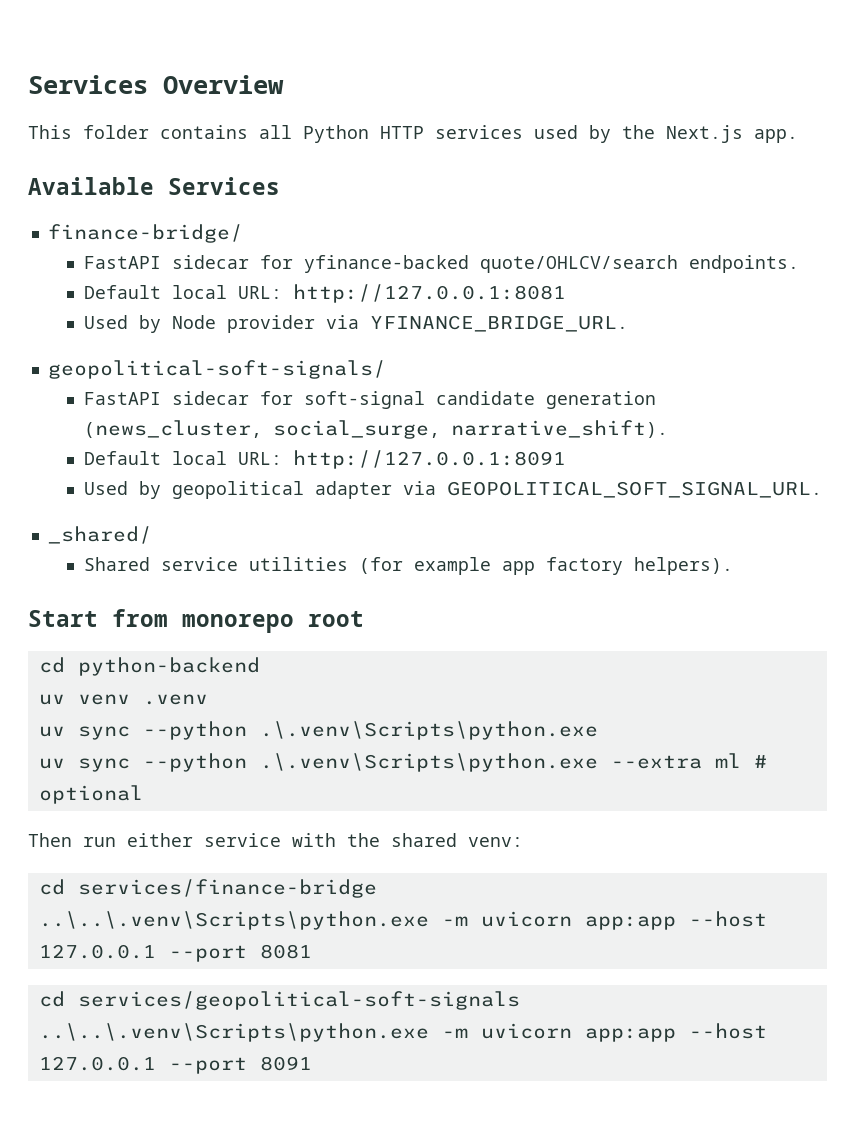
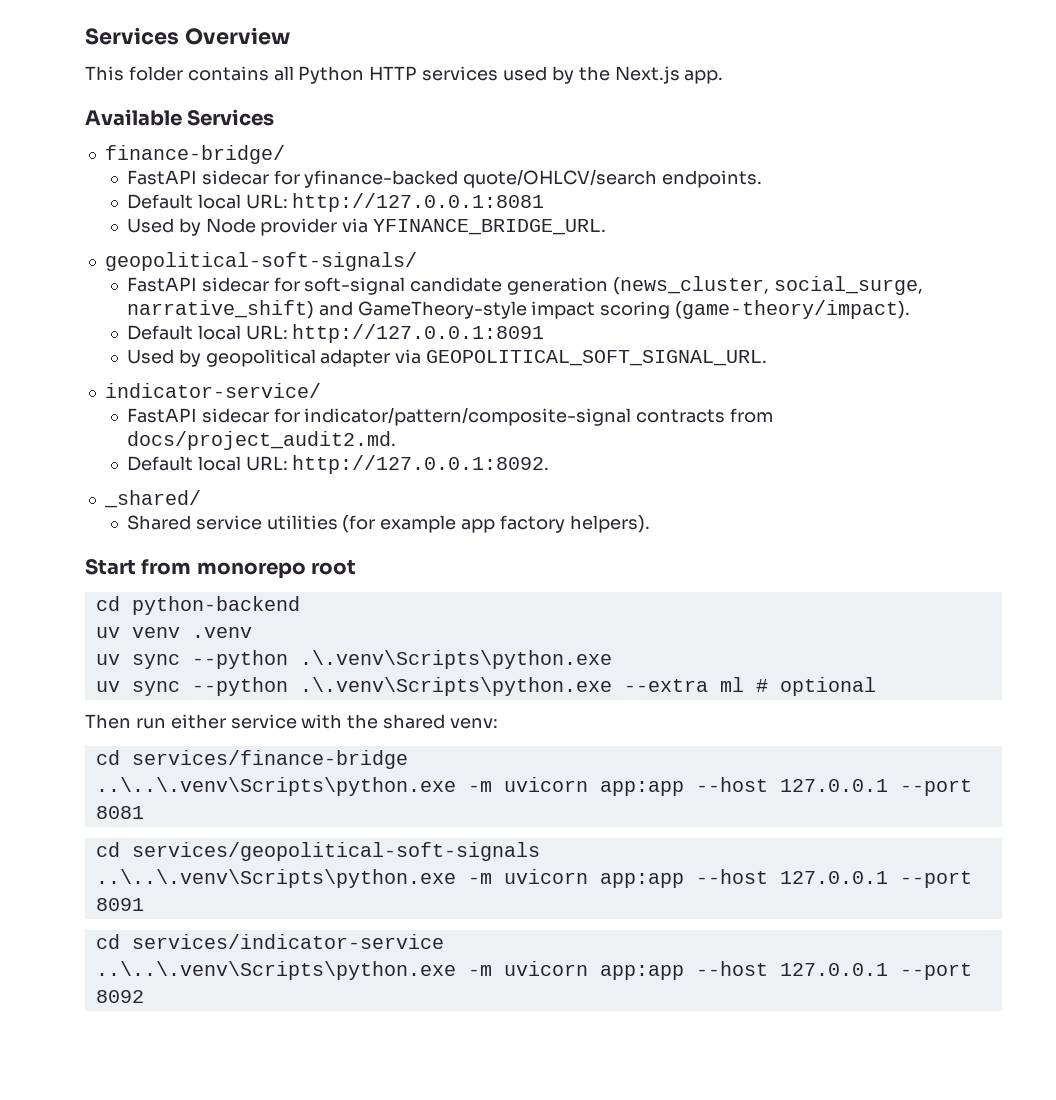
[450,420,668,438] narrative_shift). -> [126,300,911,319] narrative_shift) and GameTheory-style impact scoring (game-theory/impact).
(822, 489) none -> [104,383,321,398] [126,407,774,426] [126,431,396,450] [126,455,550,474] // indicator-service/ // FastAPI sidecar for indicator/pattern/composite-signal contracts from docs/project_audit2.md. // Default local URL: http://127.0.0.1:8092.
(312, 1063) none -> [95,934,444,949] [95,961,972,980] [95,990,144,1003] // cd services/indicator-service // ..\..\.venv\Scripts\python.exe -m uvicorn app:app --host 127.0.0.1 --port 8092

